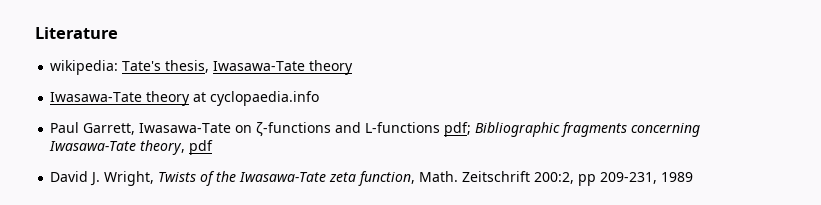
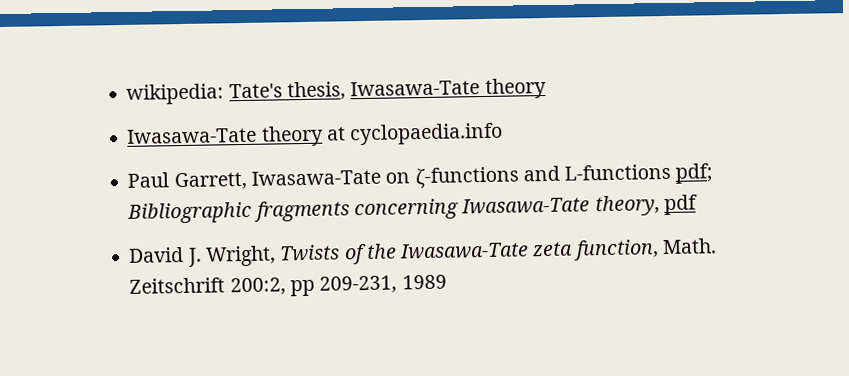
[35,27,118,39] Literature // -> (126, 94) none

